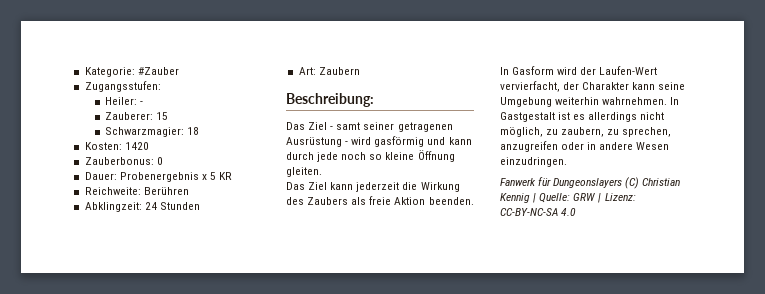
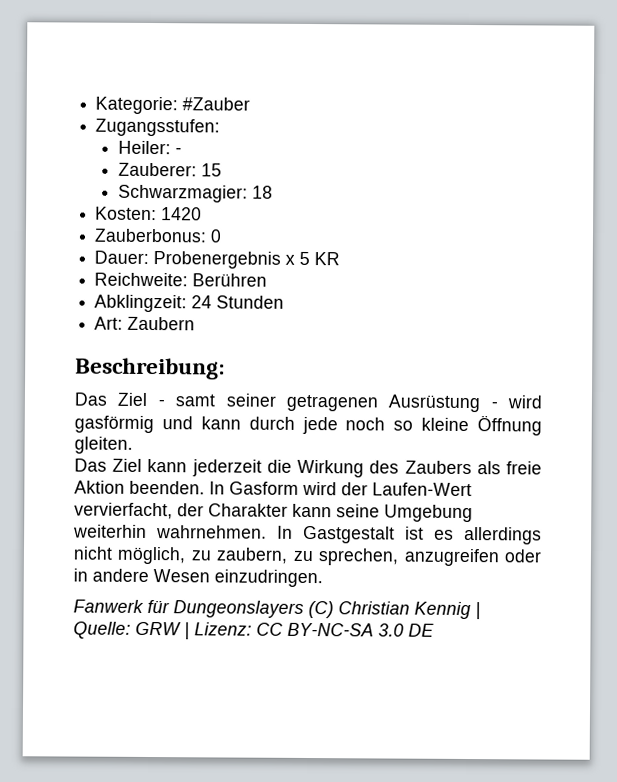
[500,208,577,216] CC-BY-NC-SA 4.0 -> [256,622,434,637] CC BY-NC-SA 3.0 DE

